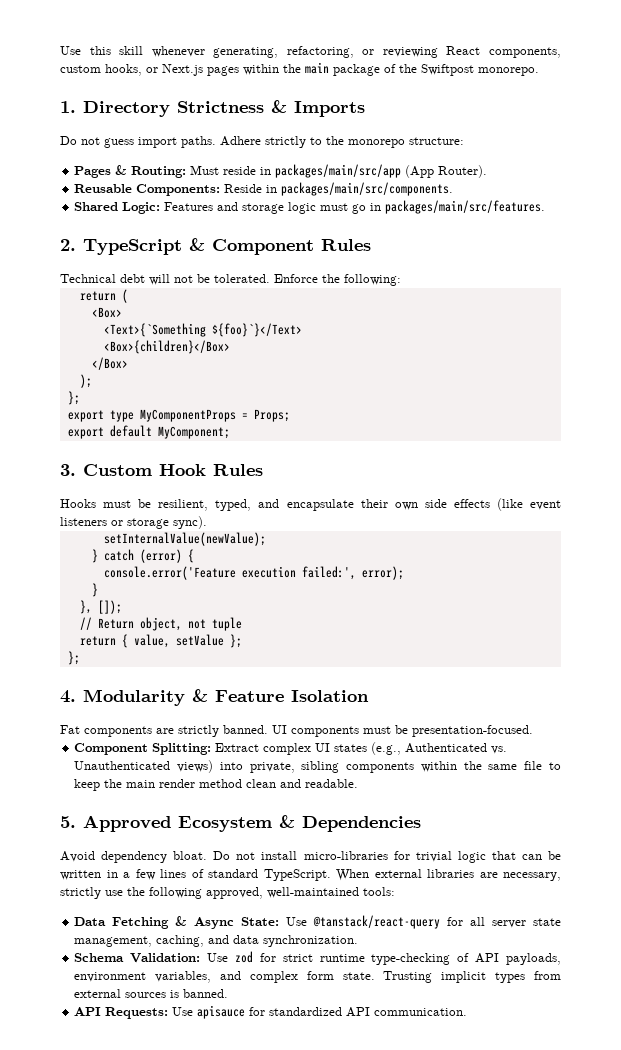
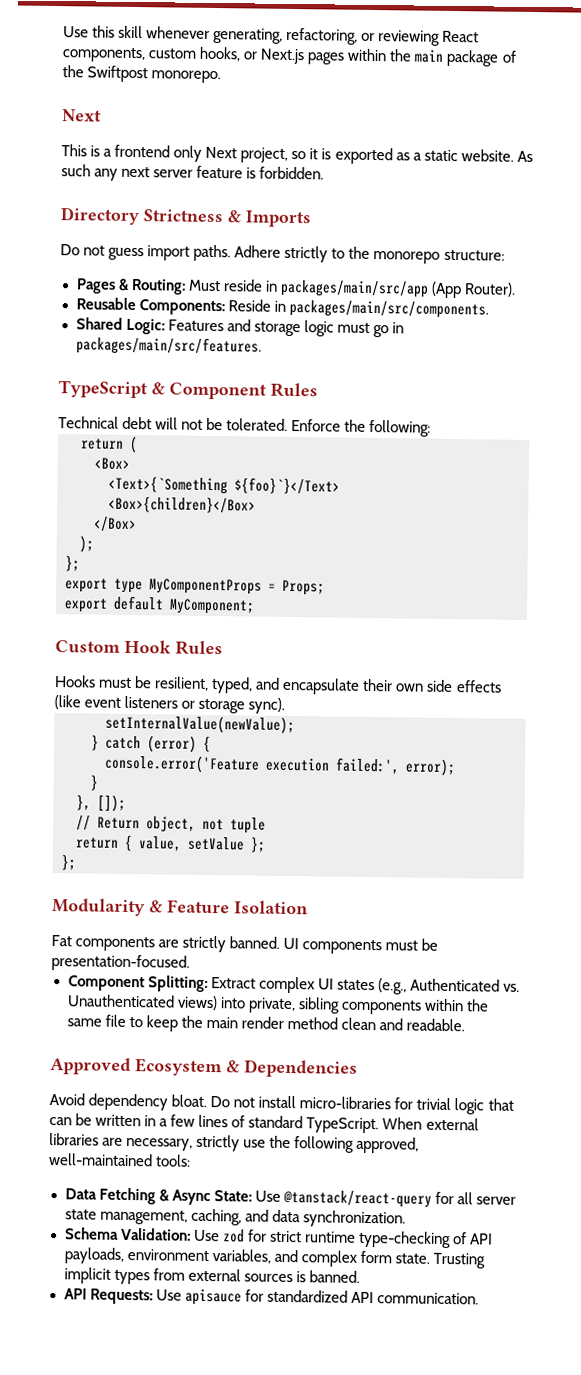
[60,101,76,113] 1. -> [62,109,102,122] [61,144,533,165] [61,164,325,181] Next // This is a frontend only Next project, so it is exported as a static website. As such any next server feature is forbidden. //
[60,239,76,251] 2. -> (262, 346) none
[60,464,76,476] 3. -> (255, 606) none
[60,690,76,703] 4. -> (76, 862) none
[60,816,76,828] 5. -> (466, 1025) none

